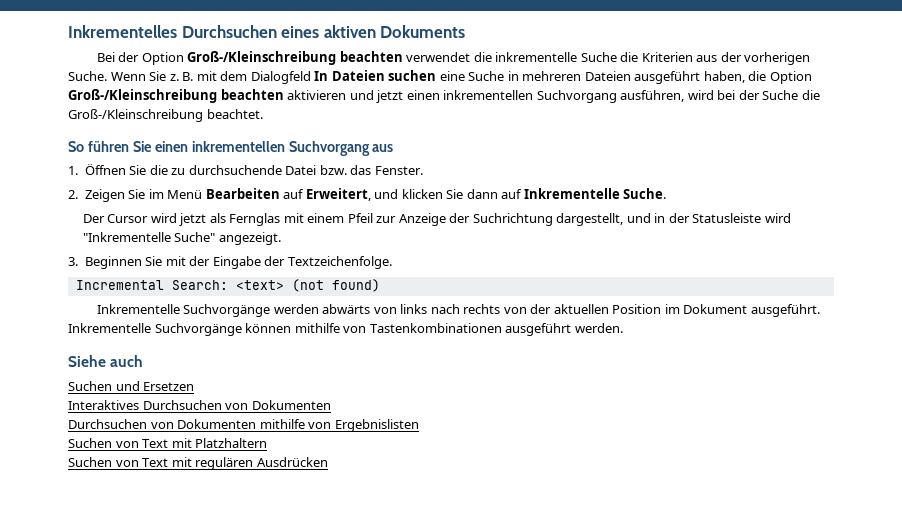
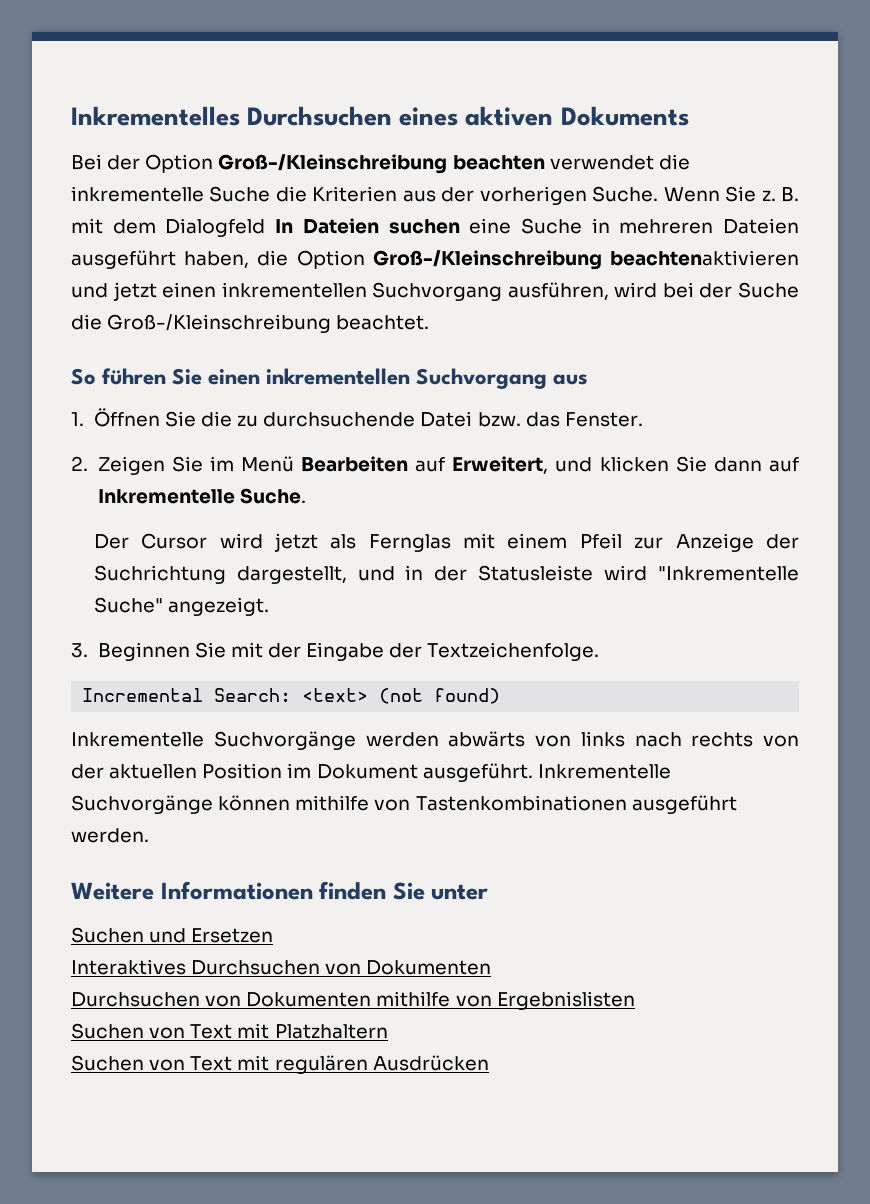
[220,89,347,100] beachten aktivieren -> [610,250,799,266] beachtenaktivieren
[68,355,144,367] Siehe auch -> [71,881,489,900] Weitere Informationen finden Sie unter

